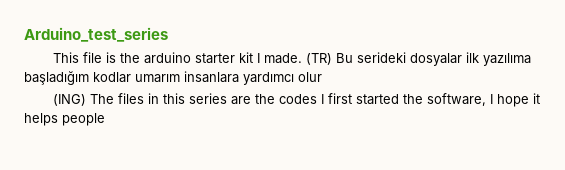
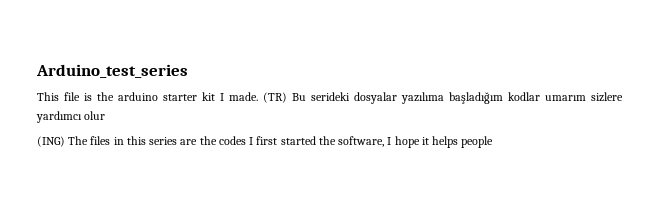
[465,52,479,63] ilk -> (397, 98) none
[184,71,239,83] insanlara -> [591,92,623,102] sizlere

